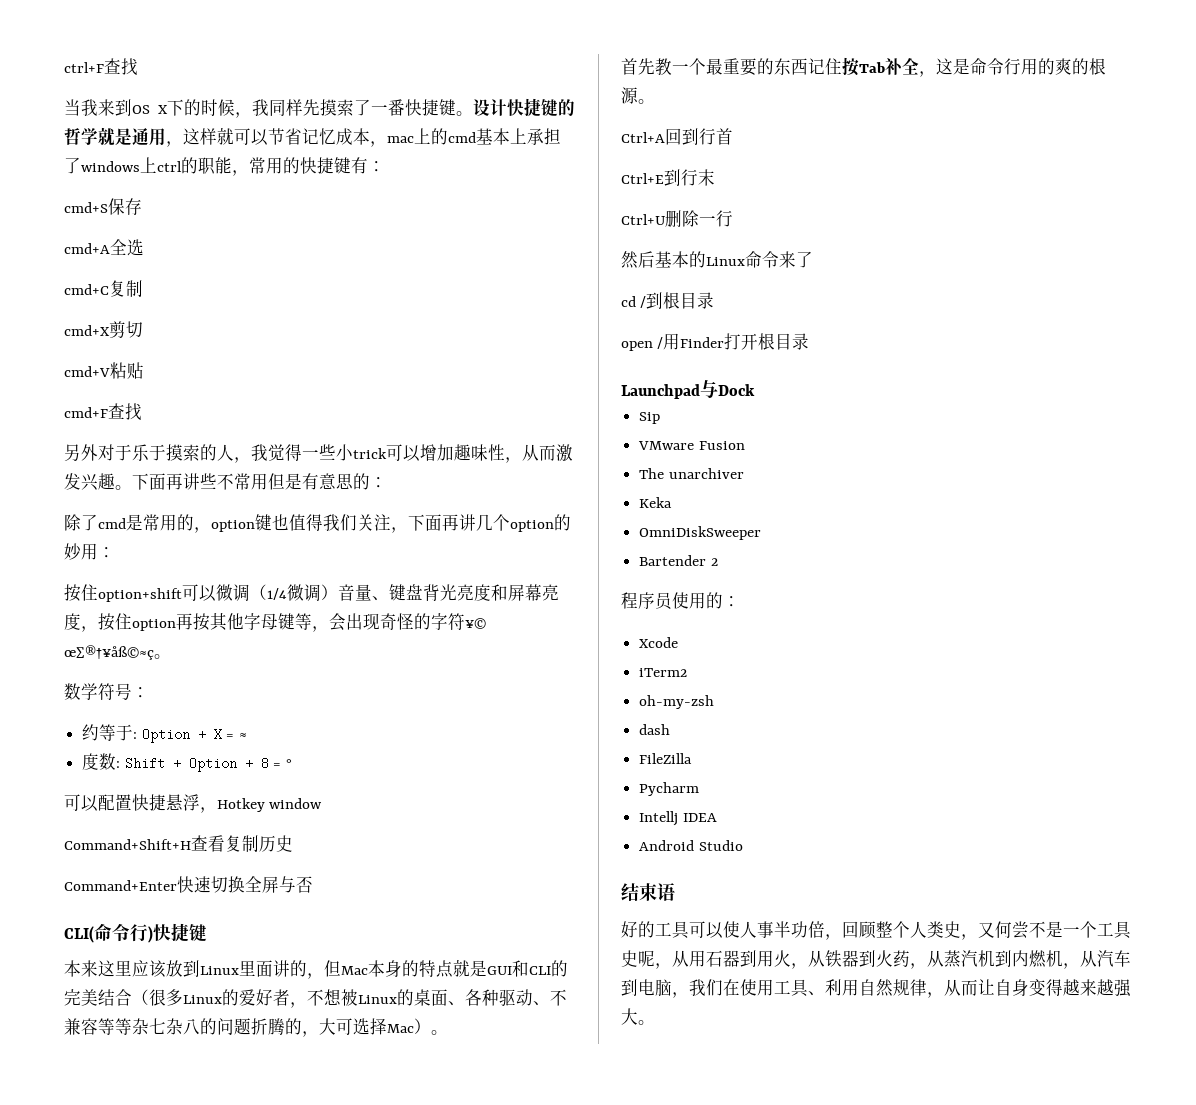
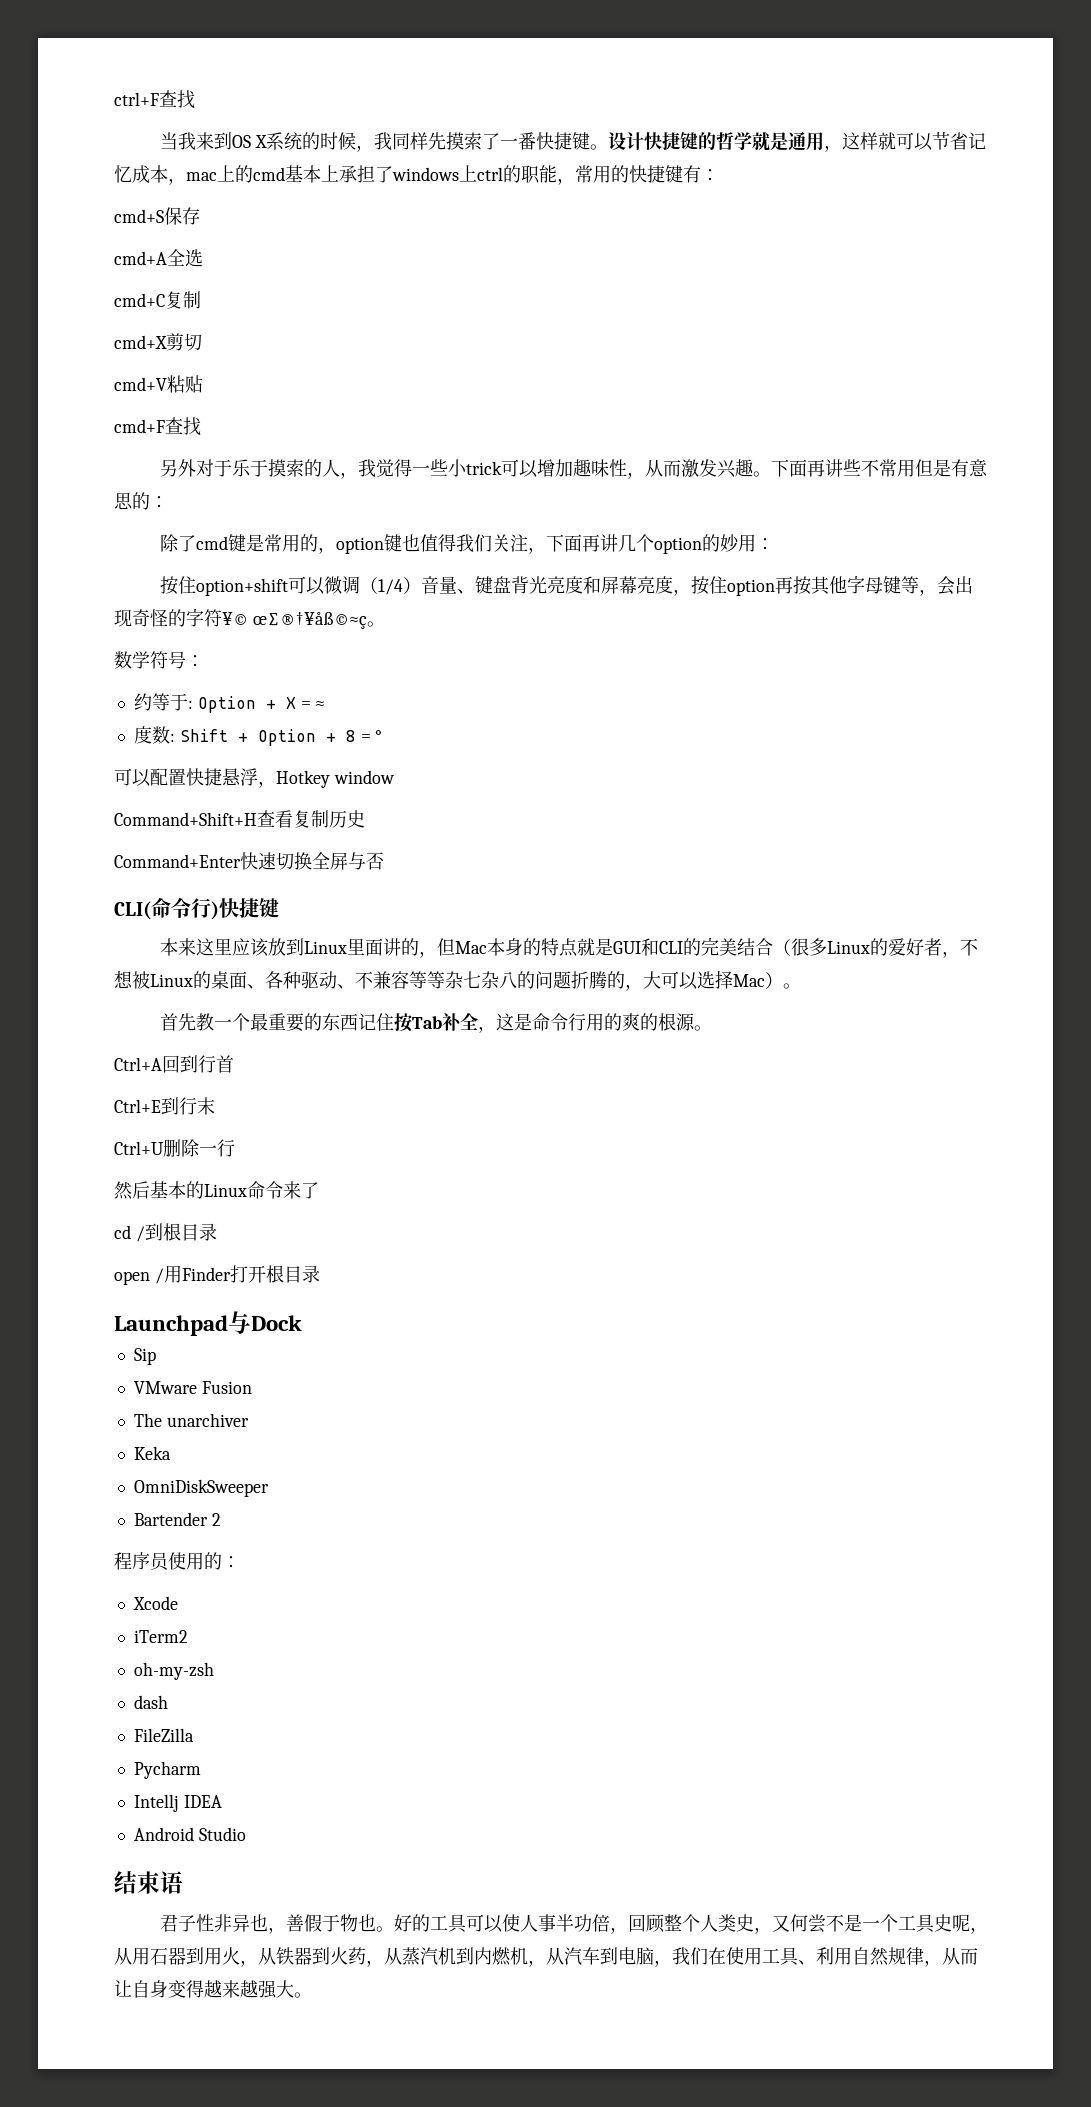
[167,99,184,116] 下 -> [265,132,302,150] 系统
(126, 523) none -> [227,534,246,552] 键
[287,584,321,602] 微调 -> (403, 587) none
(353, 1026) none -> [679,972,698,990] 以
(675, 892) none -> [159,1914,394,1934] 君子性非异也，善假于物也。

